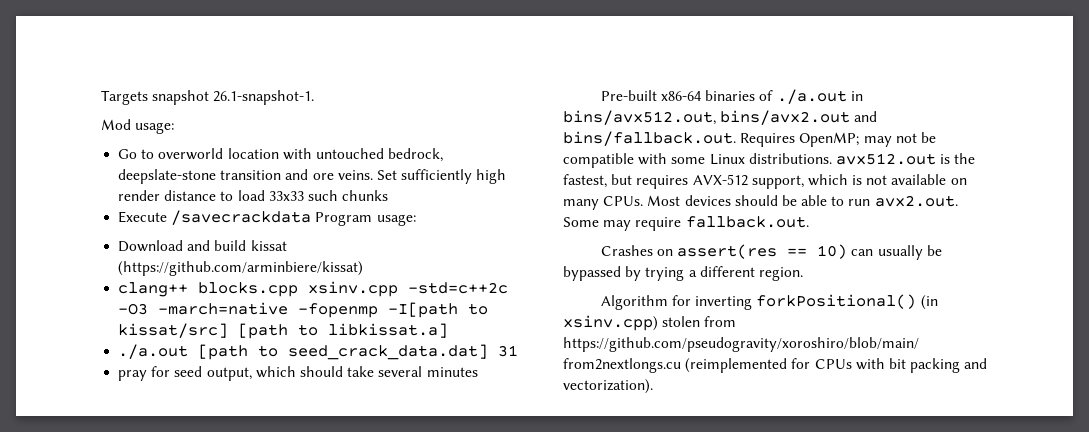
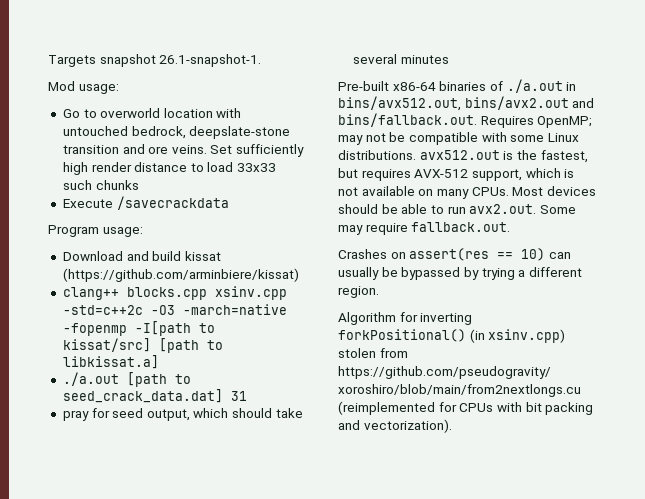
(312, 217) none -> (229, 203) //

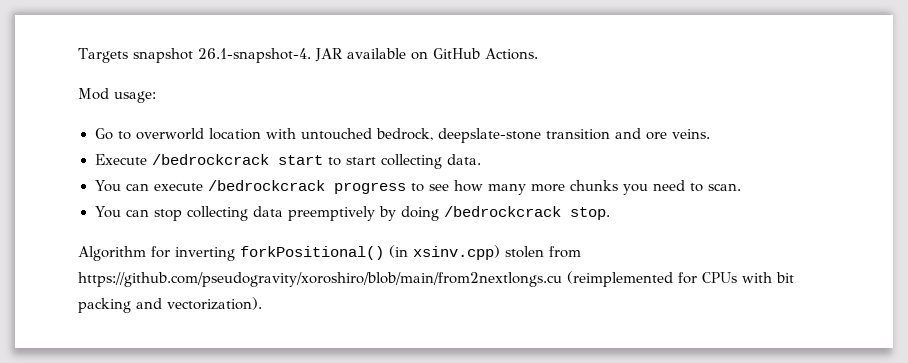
[159,54,262,67] 26.1-snapshot-1. -> [197,48,538,63] 26.1-snapshot-4. JAR available on GitHub Actions.
[210,144,305,157] [62,162,277,175] [62,180,139,190] [62,196,229,210] [48,225,143,237] [62,251,221,261] [62,268,299,282] [62,286,287,300] [62,304,287,315] [62,321,215,336] [62,338,223,353] [62,355,159,369] [62,372,191,387] [62,389,247,403] [62,408,303,421] [352,54,449,64] [338,79,577,93] [338,96,595,111] [338,113,593,128] [338,132,579,145] [338,150,588,163] [338,168,575,181] [338,186,596,199] [338,204,576,214] [338,222,511,235] [338,248,571,261] [338,267,582,280] [338,286,379,298] Set sufficiently high render distance to load 33x33 such chunks // Execute /savecrackdata // Program usage: // Download and build kissat (https://github.com/arminbiere/kissat) // clang++ blocks.cpp xsinv.cpp -std=c++2c -O3 -march=native -fopenmp -I[path to kissat/src] [path to libkissat.a] // ./a.out [path to seed_crack_data.dat] 31 // pray for seed output, which should take several minutes // Pre-built x86-64 binaries of ./a.out in bins/avx512.out, bins/avx2.out and bins/fallback.out. Requires OpenMP; may not be compatible with some Linux distributions. avx512.out is the fastest, but requires AVX-512 support, which is not available on many CPUs. Most devices should be able to run avx2.out. Some may require fallback.out. // Crashes on assert(res == 10) can usually be bypassed by trying a different region. -> [94,154,481,169] [94,180,742,195] [94,206,611,221] // Execute /bedrockcrack start to start collecting data. // You can execute /bedrockcrack progress to see how many more chunks you need to scan. // You can stop collecting data preemptively by doing /bedrockcrack stop.

